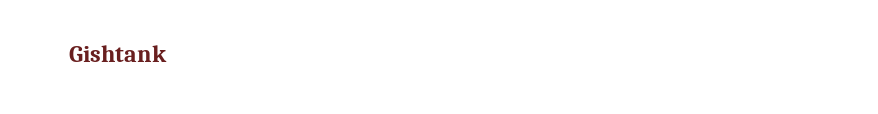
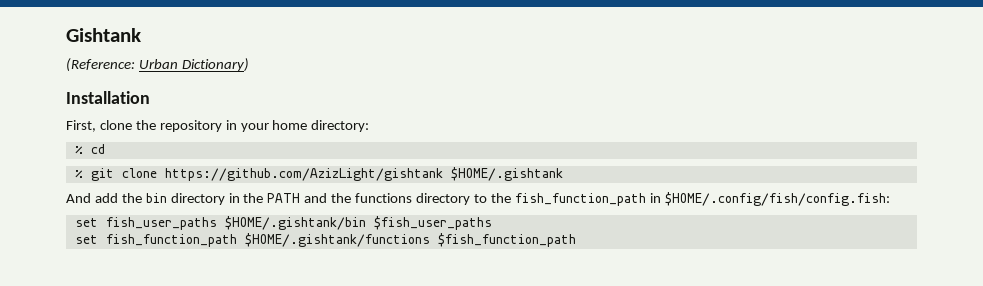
(167, 53) none -> [66,58,249,72] [66,91,150,104] [66,120,370,132] [74,144,105,154] [74,167,563,181] [66,192,890,206] [74,216,492,230] [74,233,576,247] // (Reference: Urban Dictionary) // Installation // First, clone the repository in your home directory: // % cd // % git clone https://github.com/AzizLight/gishtank $HOME/.gishtank // And add the bin directory in the PATH and the functions directory to the fish_function_path in $HOME/.config/fish/config.fish: // set fish_user_paths $HOME/.gishtank/bin $fish_user_paths // set fish_function_path $HOME/.gishtank/functions $fish_function_path

